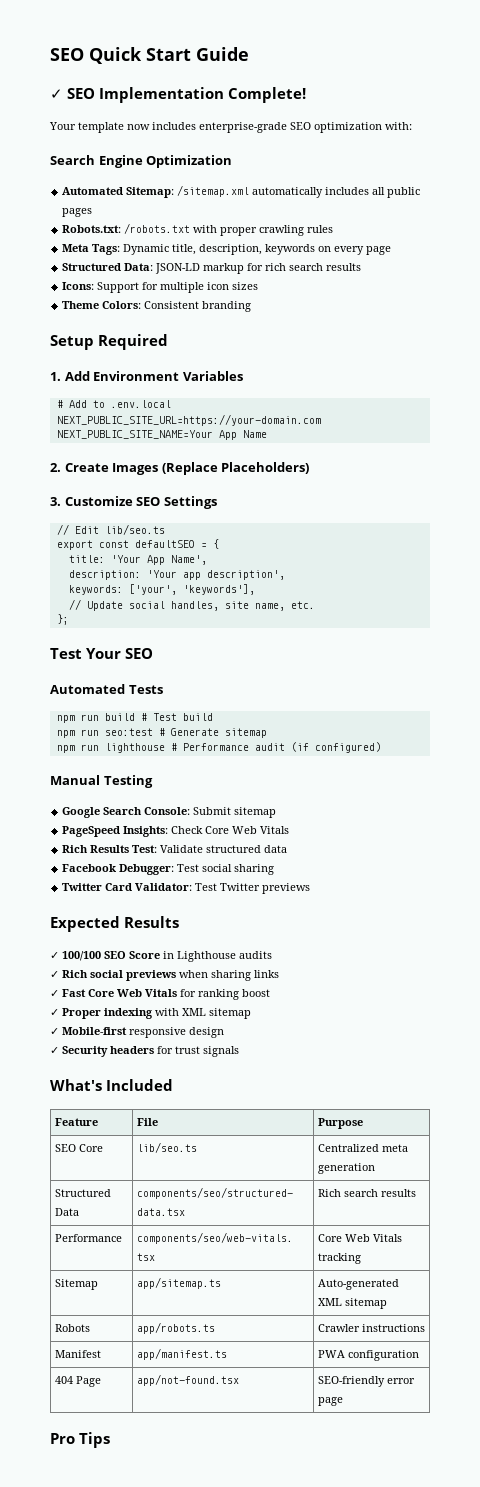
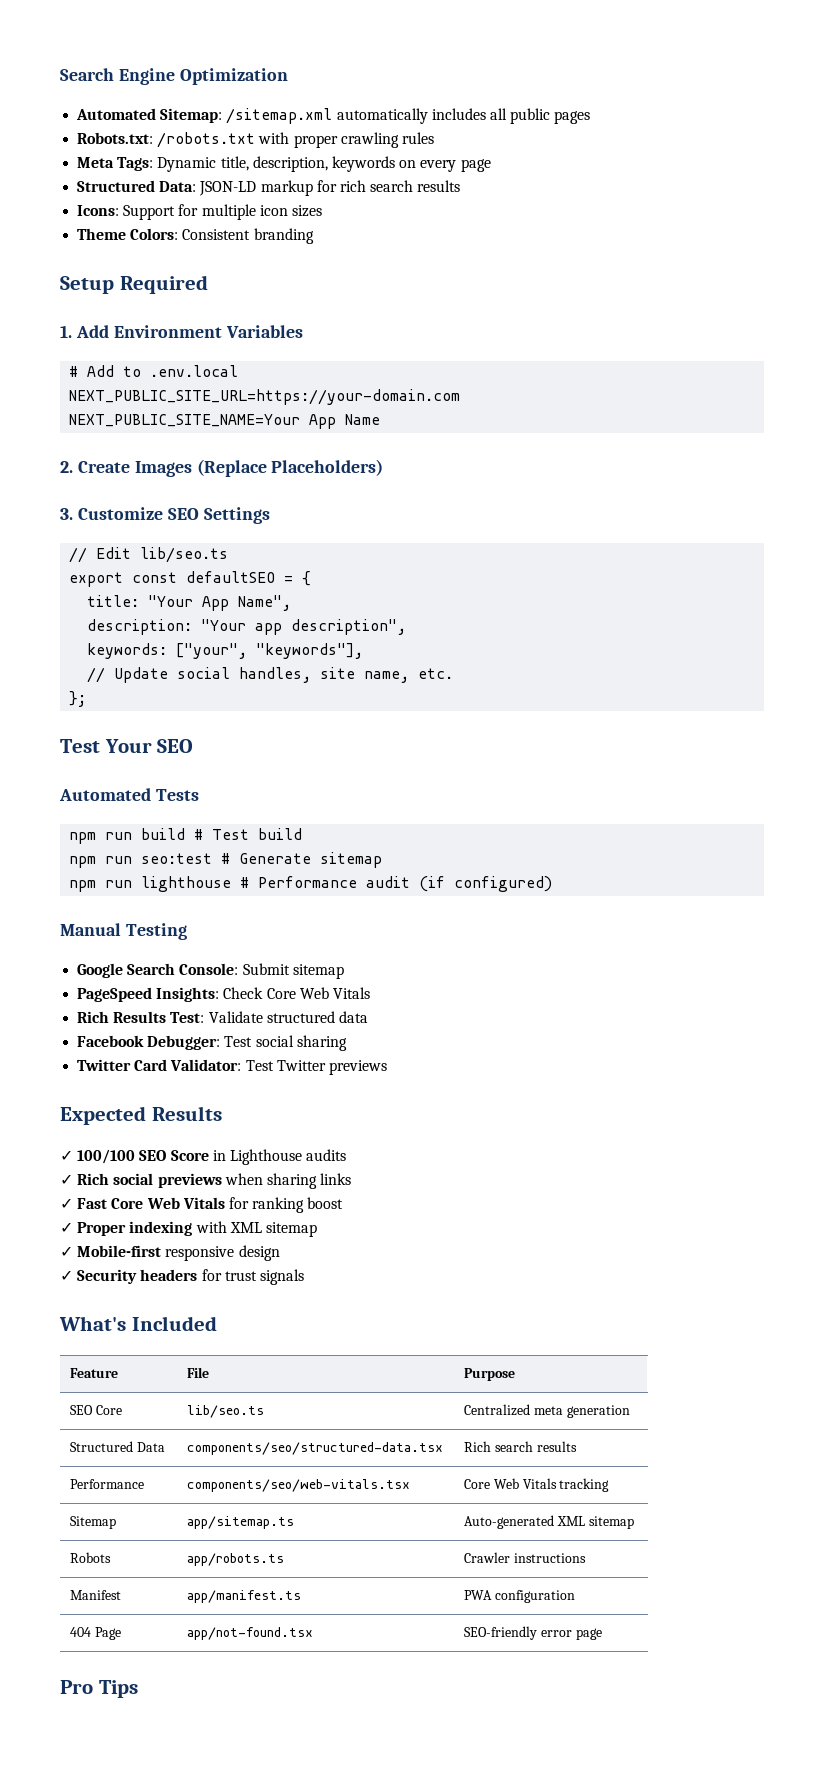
[50,47,249,64] [50,87,307,103] [49,122,412,133] SEO Quick Start Guide // ✓ SEO Implementation Complete! // Your template now includes enterprise-grade SEO optimization with: // -> (60, 74) none
[110,555,207,565] [68,570,285,580] 'Your App Name', // description: 'Your app description', -> [148,595,292,611] [87,619,407,635] "Your App Name", // description: "Your app description",
[128,584,255,595] ['your', 'keywords'], -> [176,643,364,659] ["your", "keywords"],

